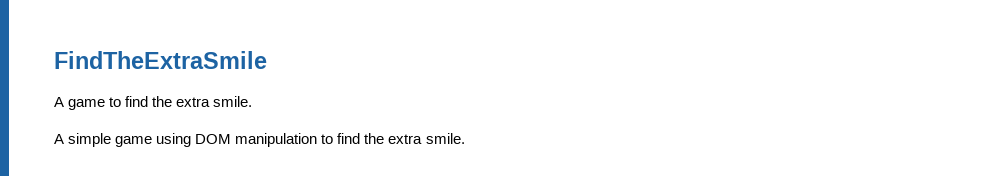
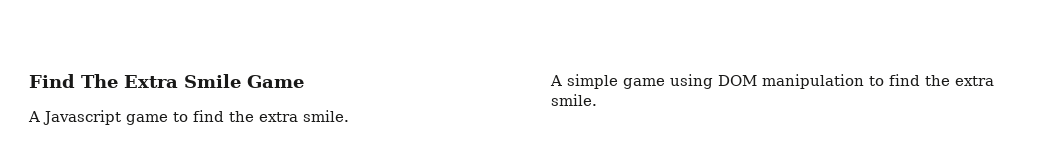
[54,51,267,69] [54,97,64,107] FindTheExtraSmile // A -> [29,74,304,88] [28,110,121,125] Find The Extra Smile Game // A Javascript

